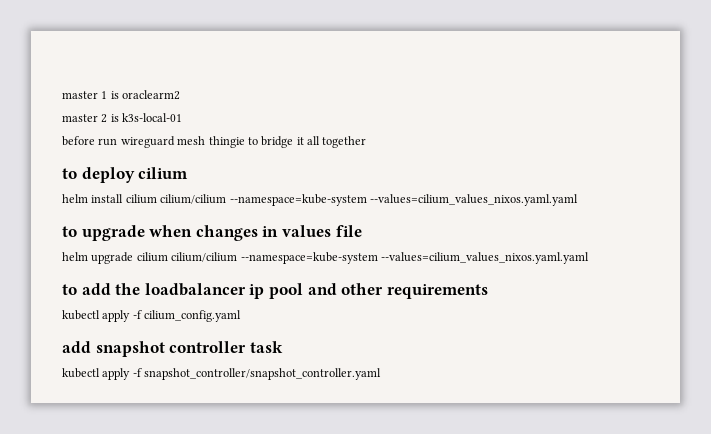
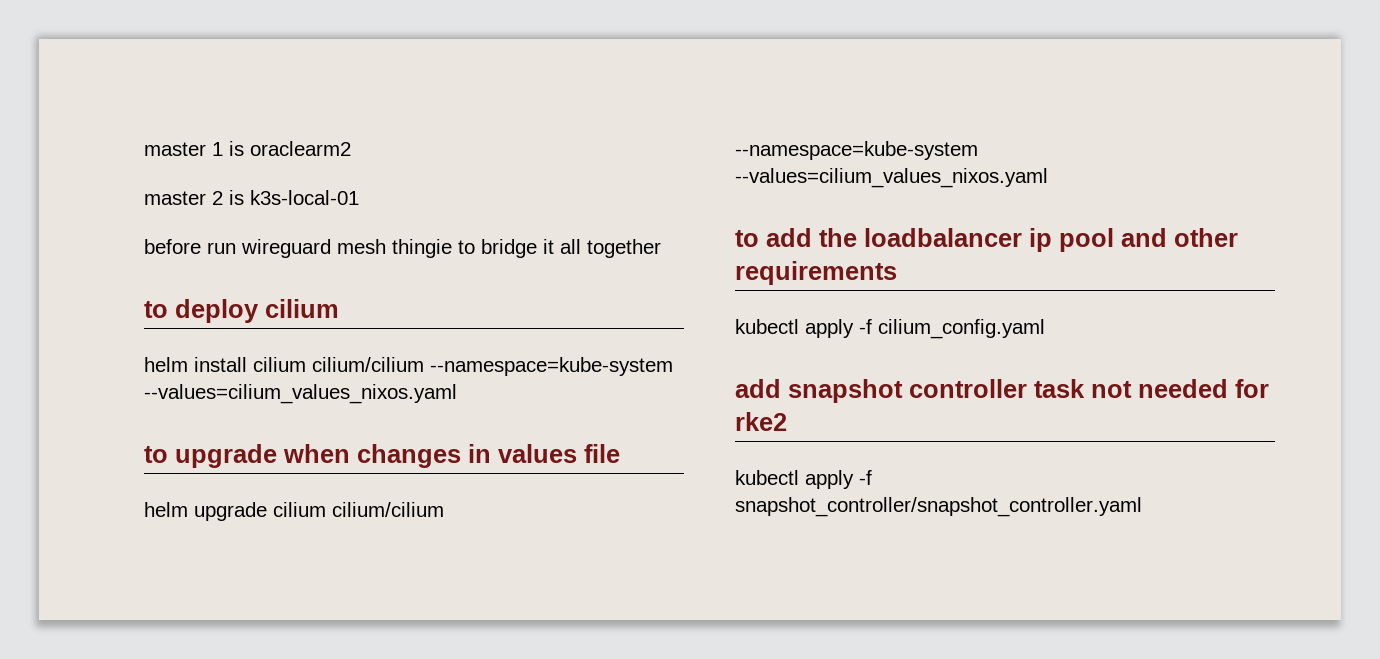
[369,194,578,206] --values=cilium_values_nixos.yaml.yaml -> [144,384,457,404] --values=cilium_values_nixos.yaml
[380,252,589,264] --values=cilium_values_nixos.yaml.yaml -> [735,168,1048,188] --values=cilium_values_nixos.yaml
(283, 347) none -> [1091,379,1269,398] [735,412,787,431] not needed for rke2

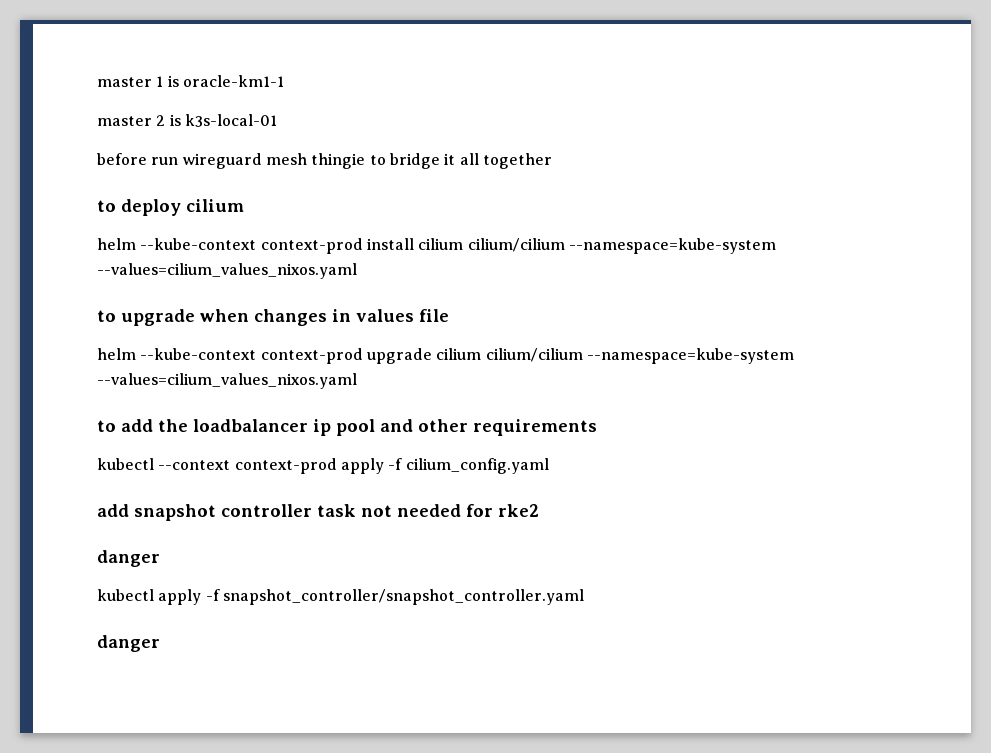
[250,141,351,156] oraclearm2 -> [182,75,284,87] oracle-km1-1
(188, 364) none -> [140,238,363,254] --kube-context context-prod
(188, 509) none -> [140,348,363,364] --kube-context context-prod
(799, 326) none -> [158,458,337,474] --context context-prod
(787, 421) none -> [97,550,160,567] // danger
(1142, 507) none -> [97,635,160,652] // danger

